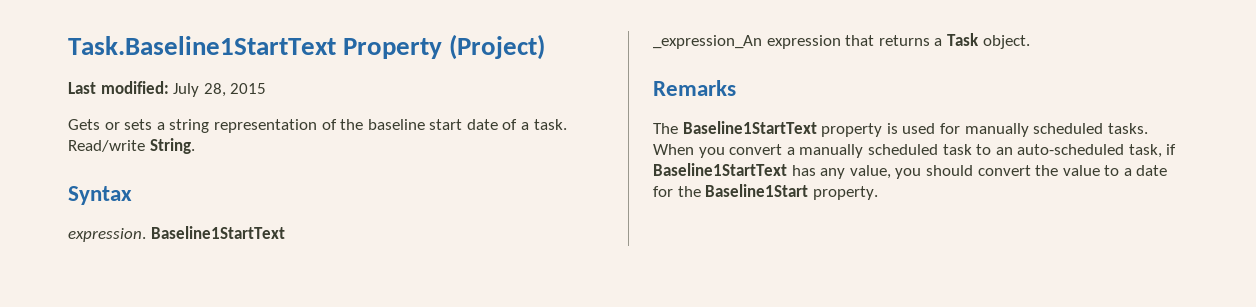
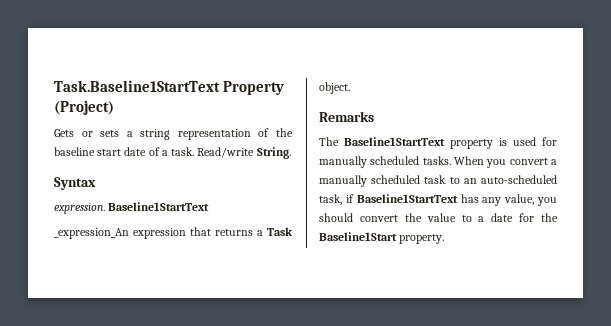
[68,81,267,97] // Last modified: July 28, 2015 -> (114, 107) none

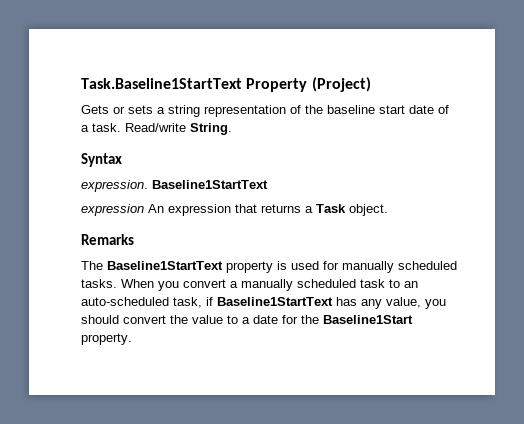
[54,228,129,239] _expression_An -> [81,204,164,216] expression An

